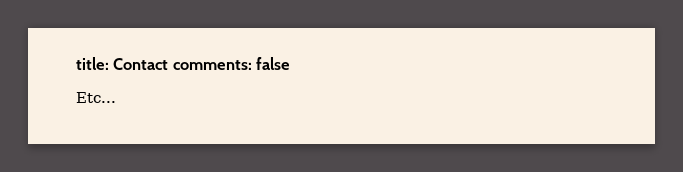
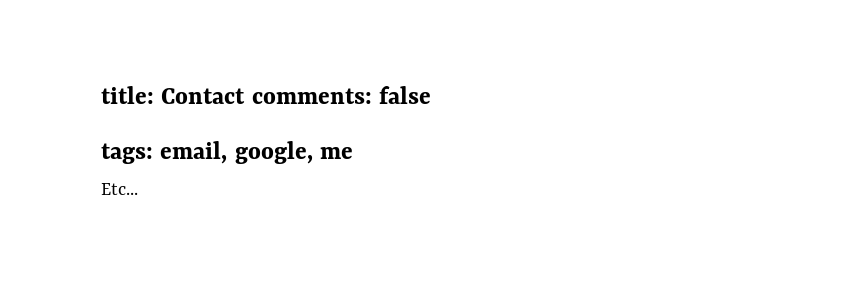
(291, 63) none -> [101,141,353,164] // tags: email, google, me

